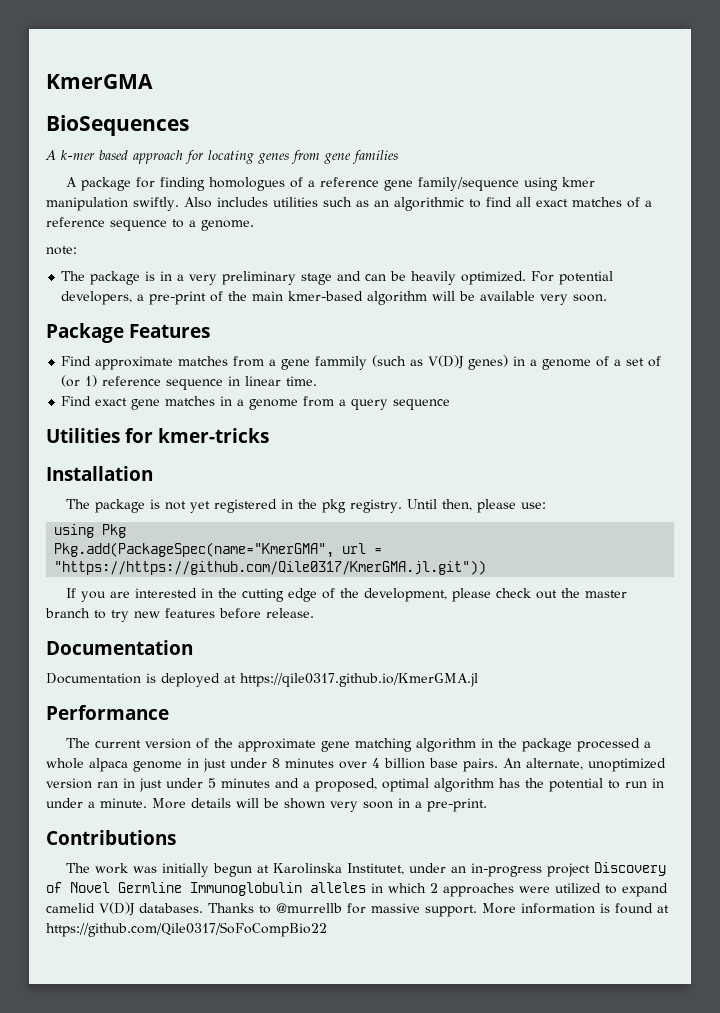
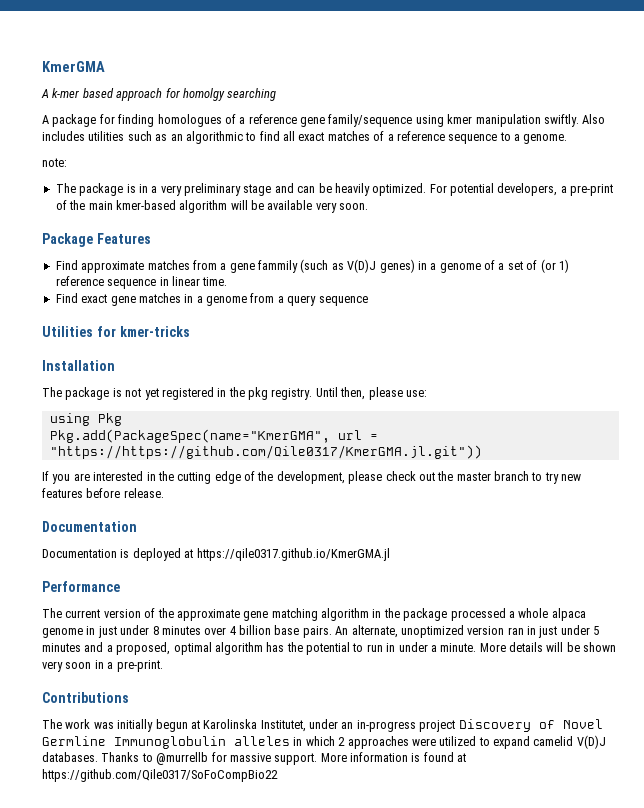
[46,115,189,136] // BioSequences -> (105, 66) none
[208,150,398,164] locating genes from gene families -> [182,88,277,101] homolgy searching

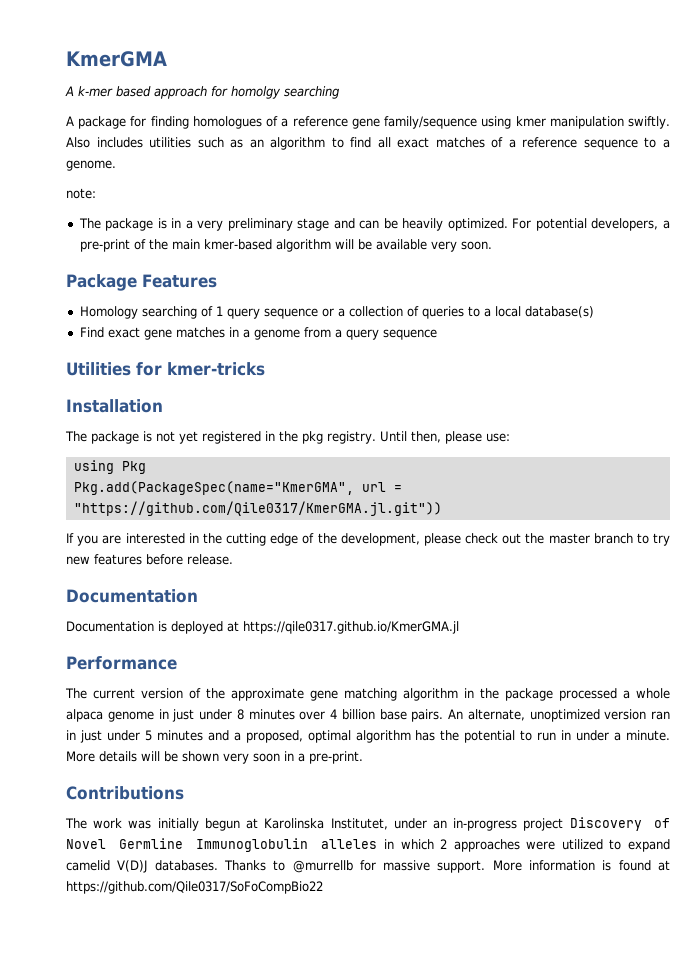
[185,131,243,144] algorithmic -> [270,137,326,150] algorithm
[55,259,569,273] [55,276,228,289] Find approximate matches from a gene fammily (such as V(D)J genes) in a genome of a set of (or 1) reference sequence in linear time. -> [79,306,594,319] Homology searching of 1 query sequence or a collection of queries to a local database(s)
[49,445,482,459] "https://https://github.com/Qile0317/KmerGMA.jl.git")) -> [73,501,442,516] "https://github.com/Qile0317/KmerGMA.jl.git"))

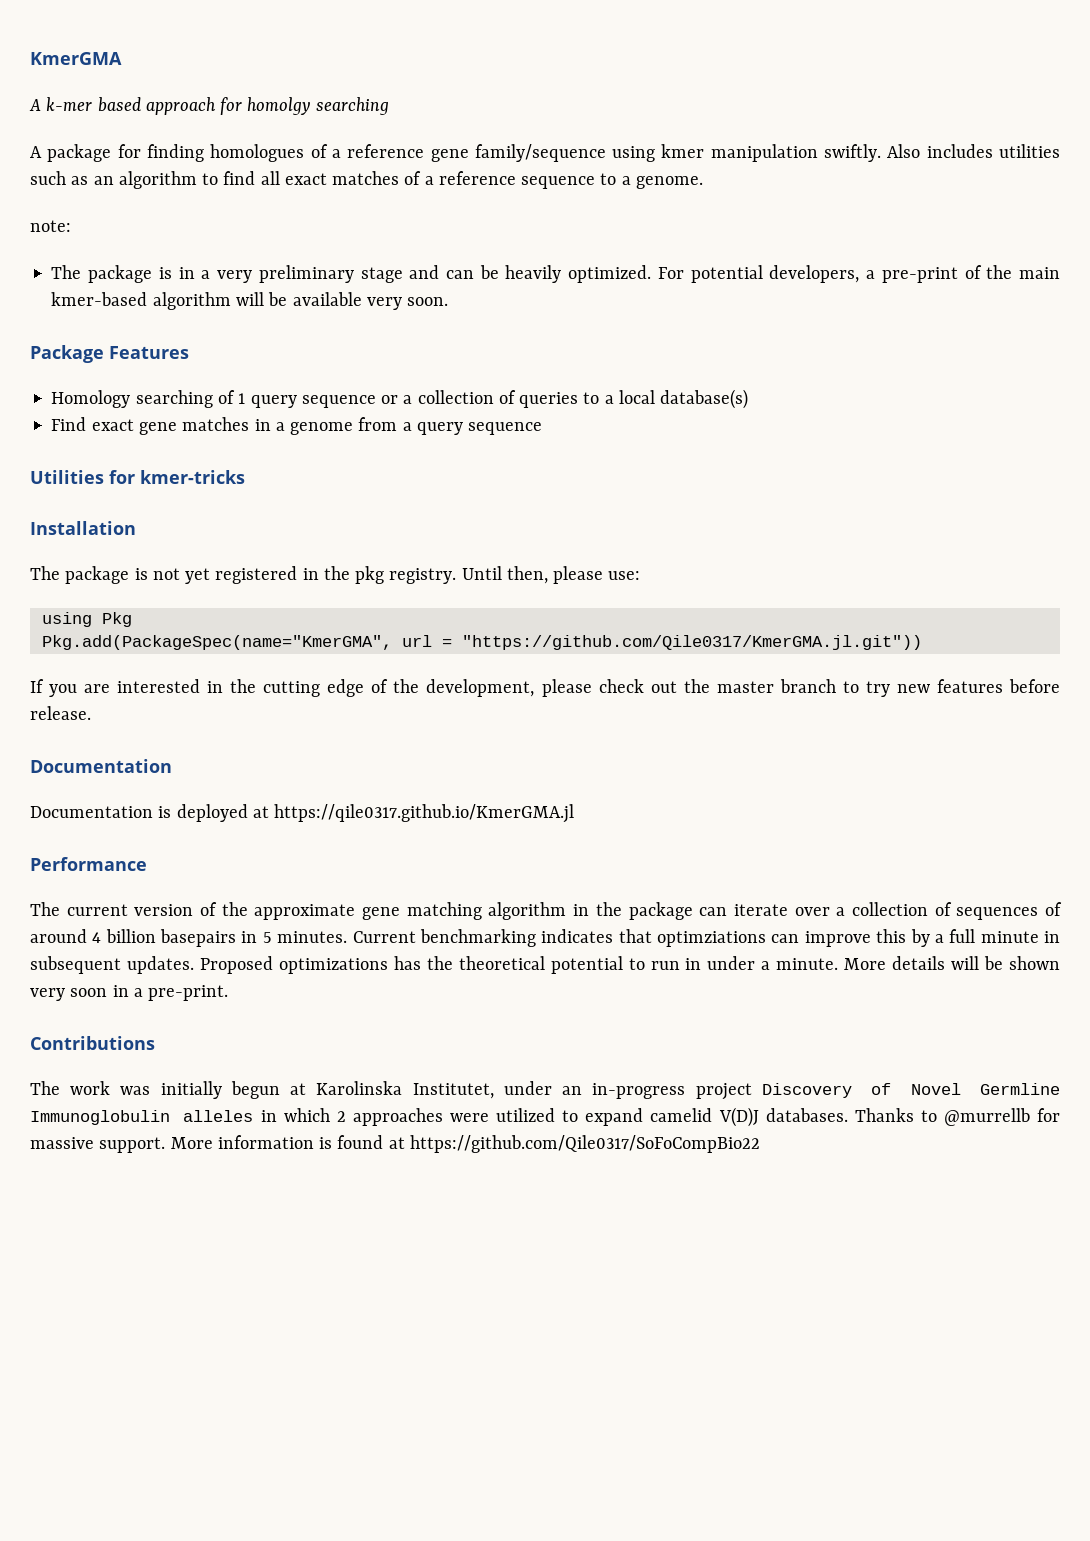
[559,688,670,701] [66,709,670,722] [66,730,411,743] processed a whole alpaca genome in just under 8 minutes over 4 billion base pairs. An alternate, unoptimized version ran in just under 5 minutes and a proposed, optimal algorithm -> [699,902,1063,920] [30,929,1060,947] [30,956,388,974] can iterate over a collection of sequences of around 4 billion basepairs in 5 minutes. Current benchmarking indicates that optimziations can improve this by a full minute in subsequent updates. Proposed optimizations
(460, 735) none -> [458,956,545,970] theoretical

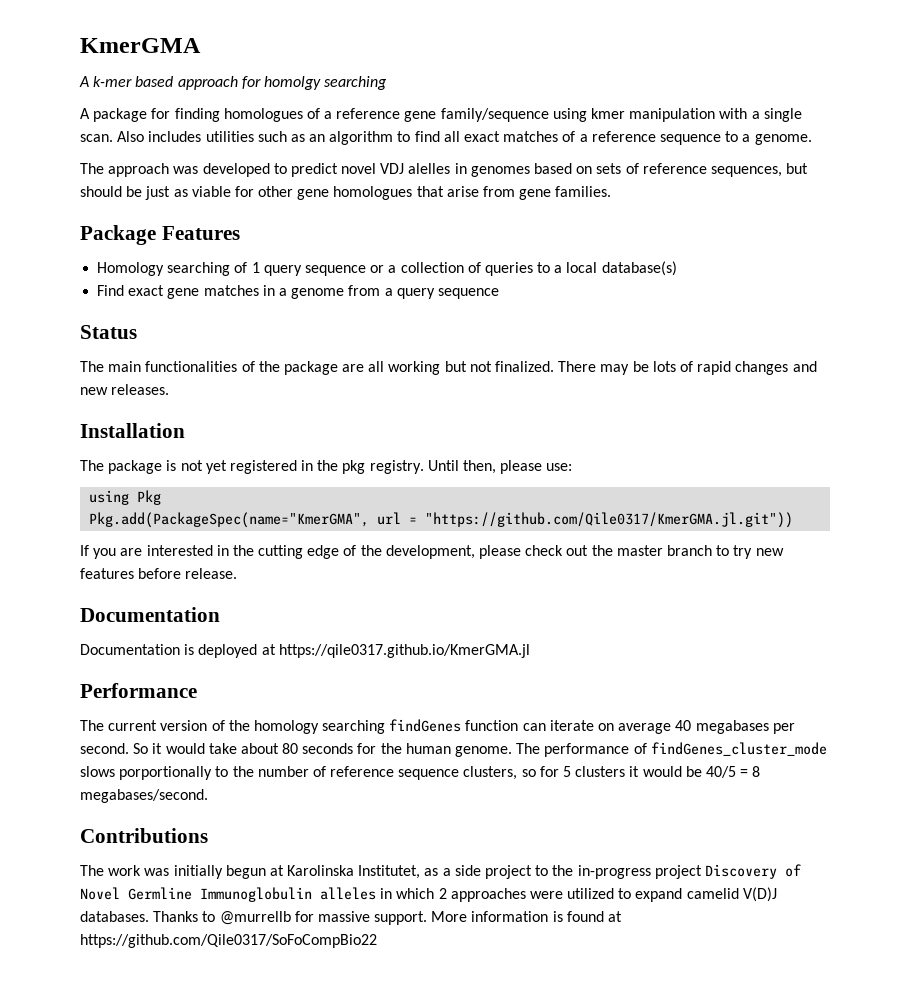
[824,144,882,162] swiftly. -> [719,108,802,122] [80,134,113,142] with a single scan.
[30,220,71,232] [51,265,1060,283] [51,292,449,310] // note: // The package is in a very preliminary stage and can be heavily optimized. For potential developers, a pre-print of the main kmer-based algorithm will be available very soon. -> [80,163,809,177] [80,186,612,200] // The approach was developed to predict novel VDJ alelles in genomes based on sets of reference sequences, but should be just as viable for other gene homologues that arise from gene families.
[30,470,245,484] Utilities for kmer-tricks -> [80,325,137,339] [80,361,817,375] [80,384,170,395] Status // The main functionalities of the package are all working but not finalized. There may be lots of rapid changes and new releases.
[254,902,1063,920] [30,929,1060,947] [30,956,1061,974] [30,985,229,1001] approximate gene matching algorithm in the package can iterate over a collection of sequences of around 4 billion basepairs in 5 minutes. Current benchmarking indicates that optimziations can improve this by a full minute in subsequent updates. Proposed optimizations has the theoretical potential to run in under a minute. More details will be shown very soon in a pre-print. -> [253,719,795,734] [80,742,827,757] [80,766,761,780] [80,789,208,803] homology searching findGenes function can iterate on average 40 megabases per second. So it would take about 80 seconds for the human genome. The performance of findGenes_cluster_mode slows porportionally to the number of reference sequence clusters, so for 5 clusters it would be 40/5 = 8 megabases/second.
[503,1081,583,1095] under an -> [424,865,574,879] as a side project to the

